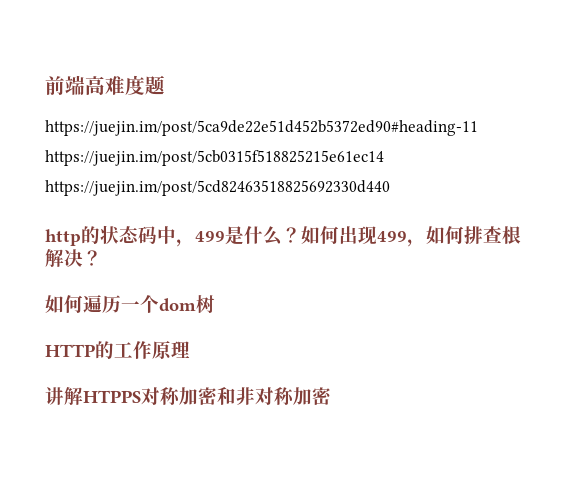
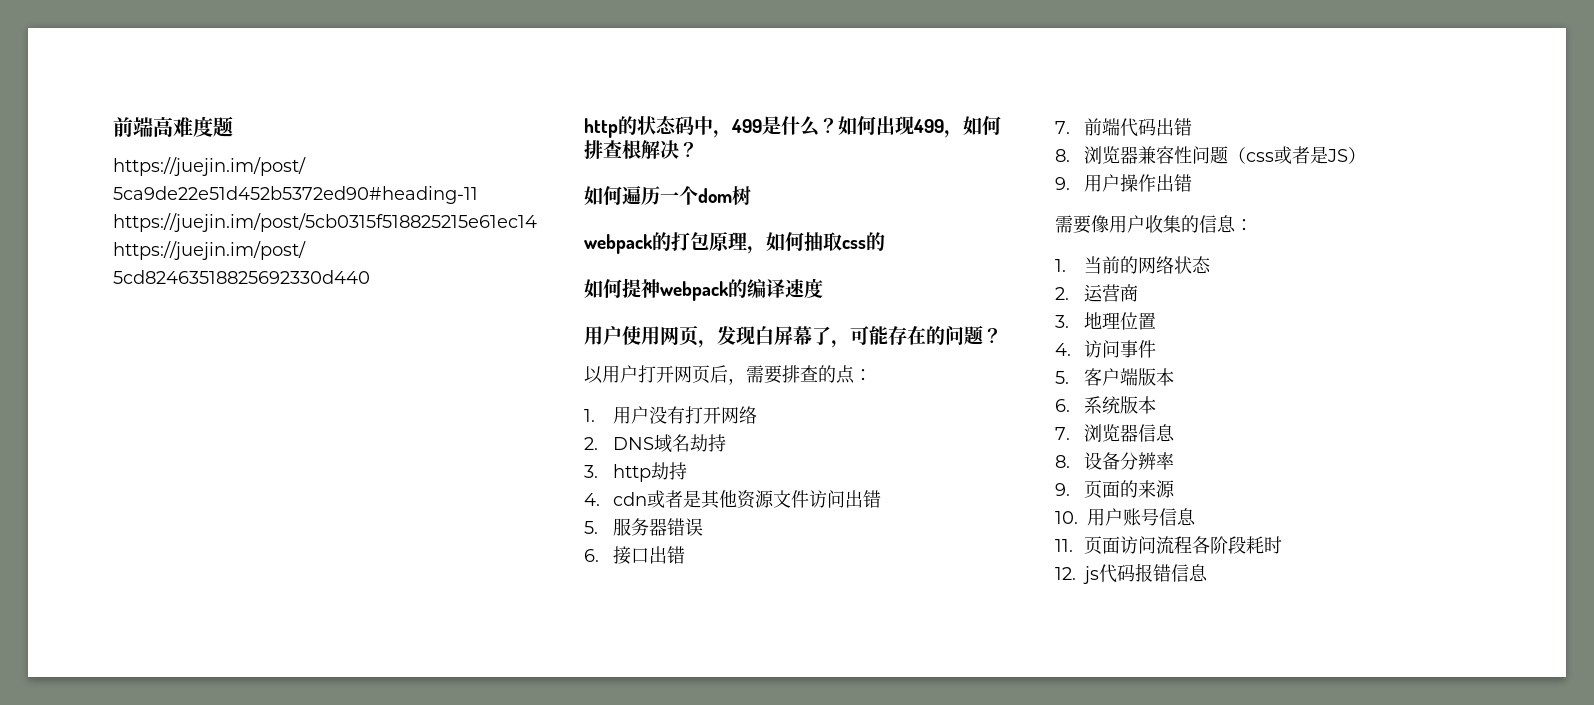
[45,341,152,359] HTTP的工作 -> [584,232,709,254] webpack的打包
[45,387,332,405] // 讲解HTPPS对称加密和非对称加密 -> [747,232,885,254] [584,278,823,301] [584,325,1002,348] [584,365,872,385] [584,406,758,424] [584,434,727,453] [584,462,688,482] [584,490,882,509] [584,518,704,536] [584,546,686,565] [1055,118,1193,137] [1055,146,1367,164] [1055,174,1193,192] [1055,215,1253,234] [1055,256,1212,274] [1055,284,1139,302] [1055,312,1157,330] [1055,340,1157,358] [1055,368,1175,386] [1055,396,1157,414] [1055,424,1176,442] [1055,452,1175,470] [1055,480,1176,499] [1055,508,1196,526] [1055,536,1283,555] [1055,563,1208,584] ，如何抽取css的 // 如何提神webpack的编译速度 // 用户使用网页，发现白屏幕了，可能存在的问题？ // 以用户打开网页后，需要排查的点： // 1.用户没有打开网络 // 2. DNS域名劫持 // 3. http劫持 // 4. cdn或者是其他资源文件访问出错 // 5.服务器错误 // 6.接口出错 // 7.前端代码出错 // 8.浏览器兼容性问题（css或者是JS） // 9.用户操作出错 // 需要像用户收集的信息： // 1.当前的网络状态 // 2.运营商 // 3.地理位置 // 4.访问事件 // 5.客户端版本 // 6.系统版本 // 7.浏览器信息 // 8.设备分辨率 // 9.页面的来源 // 10.用户账号信息 // 11.页面访问流程各阶段耗时 // 12. js代码报错信息

